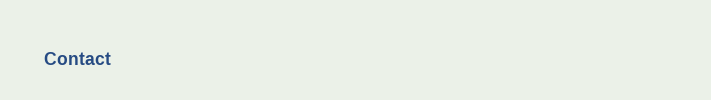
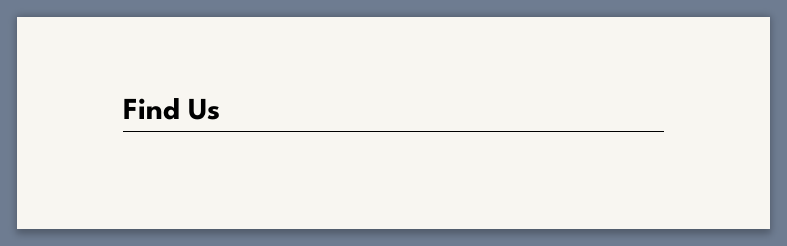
[44,52,111,65] Contact -> [123,98,221,120] Find Us

